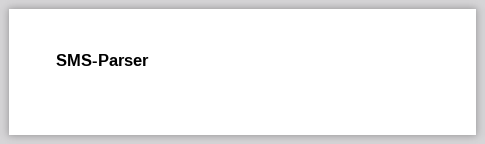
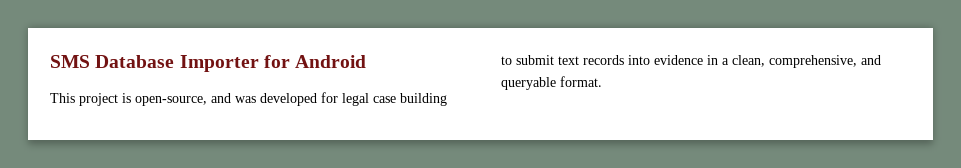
[56,54,149,66] SMS-Parser -> [50,55,367,72] [50,92,447,106] [501,55,881,68] [501,76,602,90] SMS Database Importer for Android // This project is open-source, and was developed for legal case building to submit text records into evidence in a clean, comprehensive, and queryable format.

